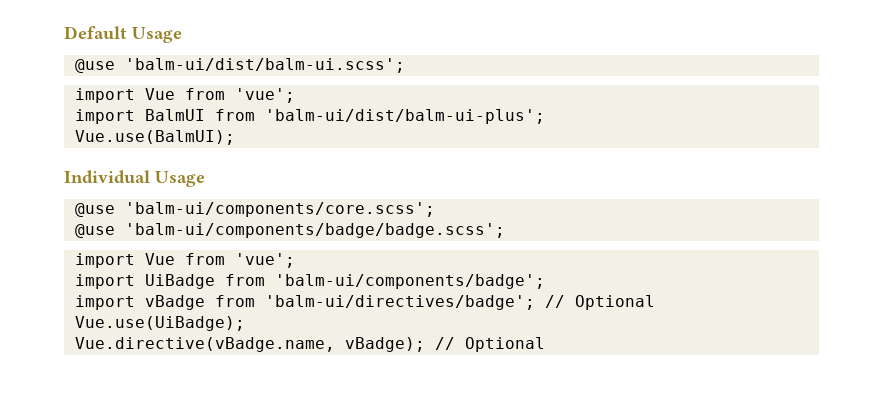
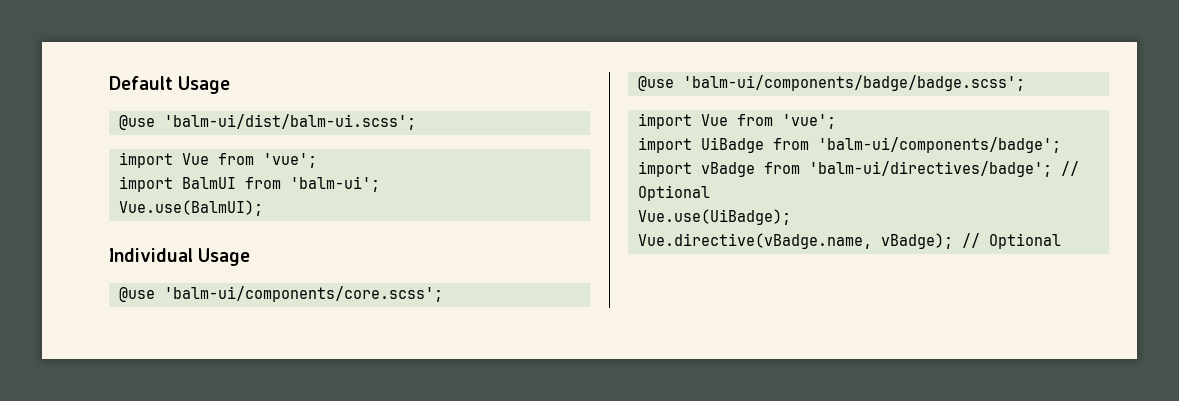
[264,109,545,124] 'balm-ui/dist/balm-ui-plus'; -> [290,176,381,192] 'balm-ui';

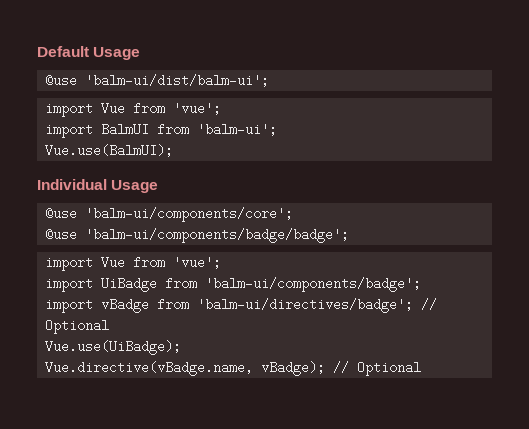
[164,114,417,130] 'balm-ui/dist/balm-ui.scss'; -> [85,74,270,87] 'balm-ui/dist/balm-ui';
[164,286,444,302] [638,75,1026,91] 'balm-ui/components/core.scss'; // @use 'balm-ui/components/badge/badge.scss'; -> [85,207,294,222] [45,228,350,243] 'balm-ui/components/core'; // @use 'balm-ui/components/badge/badge';

